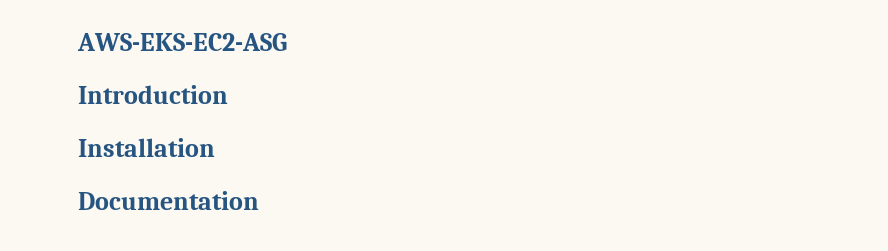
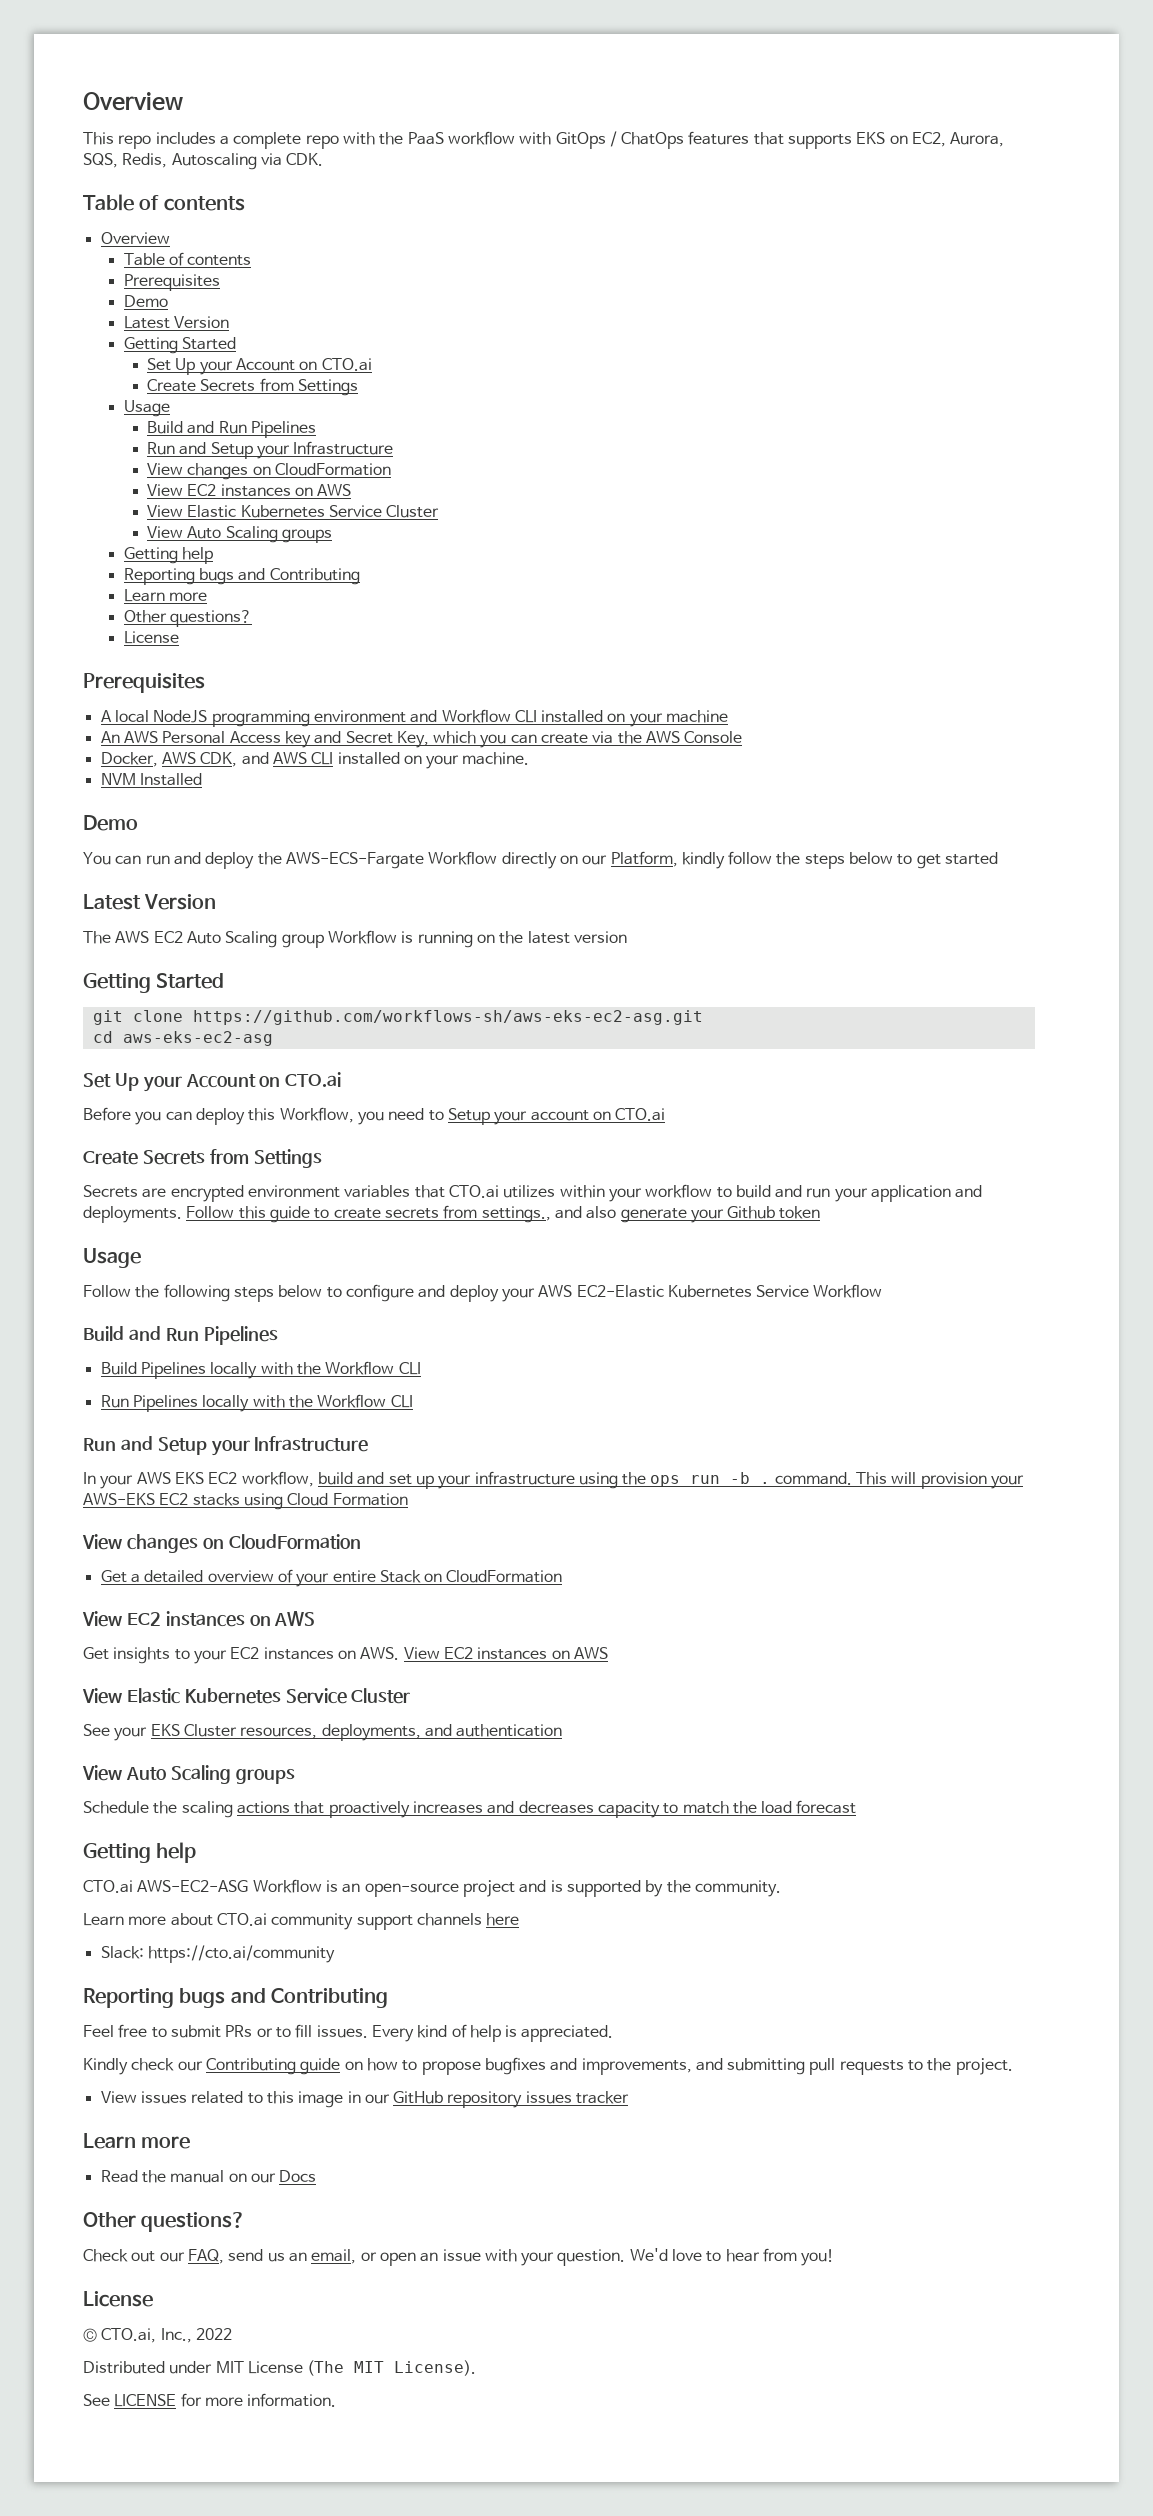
[77,33,287,51] [78,85,228,104] [78,138,215,157] [78,191,259,210] AWS-EKS-EC2-ASG // Introduction // Installation // Documentation -> [83,92,183,111] [83,131,1005,149] [83,153,324,170] [83,194,245,211] [100,232,170,244] [123,252,252,266] [123,274,220,291] [123,295,168,307] [123,316,230,329] [123,337,237,354] [147,358,372,375] [147,378,359,396] [123,400,170,417] [147,421,317,438] [147,441,394,459] [147,463,392,480] [147,484,352,497] [147,505,440,518] [147,526,333,543] [123,547,214,564] [123,568,360,585] [123,589,208,602] [123,610,253,627] [123,631,179,644] [83,673,205,693] [100,709,729,727] [100,731,743,748] [100,752,530,769] [100,773,202,786] [83,815,138,831] [83,851,999,869] [83,894,217,910] [83,930,627,948] [83,973,225,993] [92,1010,703,1025] [92,1031,273,1046] [83,1072,342,1092] [83,1107,666,1125] [83,1149,322,1168] [83,1184,983,1202] [83,1205,821,1223] [83,1248,141,1268] [83,1284,883,1302] [83,1326,278,1345] [100,1361,421,1379] [100,1394,413,1412] [83,1436,369,1456] [83,1471,1025,1489] [83,1493,408,1510] [82,1534,361,1553] [100,1569,563,1587] [82,1611,316,1627] [83,1647,608,1664] [82,1688,411,1704] [83,1724,563,1741] [82,1765,295,1784] [83,1800,857,1818] [83,1842,197,1863] [83,1879,781,1897] [83,1913,520,1930] [100,1945,335,1963] [83,1988,389,2008] [83,2024,614,2042] [83,2057,1013,2075] [100,2091,630,2108] [83,2133,191,2149] [100,2170,317,2183] [83,2212,246,2232] [83,2248,835,2266] [83,2291,153,2307] [83,2328,232,2343] [83,2360,477,2376] [83,2393,337,2407] Overview // This repo includes a complete repo with the PaaS workflow with GitOps / ChatOps features that supports EKS on EC2, Aurora, SQS, Redis, Autoscaling via CDK. // Table of contents // Overview // Table of contents // Prerequisites // Demo // Latest Version // Getting Started // Set Up your Account on CTO.ai // Create Secrets from Settings // Usage // Build and Run Pipelines // Run and Setup your Infrastructure // View changes on CloudFormation // View EC2 instances on AWS // View Elastic Kubernetes Service Cluster // View Auto Scaling groups // Getting help // Reporting bugs and Contributing // Learn more // Other questions? // License // Prerequisites // A local NodeJS programming environment and Workflow CLI installed on your machine // An AWS Personal Access key and Secret Key, which you can create via the AWS Console // Docker, AWS CDK, and AWS CLI installed on your machine. // NVM Installed // Demo // You can run and deploy the AWS-ECS-Fargate Workflow directly on our Platform, kindly follow the steps below to get started // Latest Version // The AWS EC2 Auto Scaling group Workflow is running on the latest version // Getting Started // git clone https://github.com/workflows-sh/aws-eks-ec2-asg.git // cd aws-eks-ec2-asg // Set Up your Account on CTO.ai // Before you can deploy this Workflow, you need to Setup your account on CTO.ai // Create Secrets from Settings // Secrets are encrypted environment variables that CTO.ai utilizes within your workflow to build and run your application and deployments. Follow this guide to create secrets from settings., and also generate your Github token // Usage // Follow the following steps below to configure and deploy your AWS EC2-Elastic Kubernetes Service Workflow // Build and Run Pipelines // Build Pipelines locally with the Workflow CLI // Run Pipelines locally with the Workflow CLI // Run and Setup your Infrastructure // In your AWS EKS EC2 workflow, build and set up your infrastructure using the ops run -b . command. This will provision your AWS-EKS EC2 stacks using Cloud Formation // View changes on CloudFormation // Get a detailed overview of your entire Stack on CloudFormation // View EC2 instances on AWS // Get insights to your EC2 instances on AWS. View EC2 instances on AWS // View Elastic Kubernetes Service Cluster // See your EKS Cluster resources, deployments, and authentication // View Auto Scaling groups // Schedule the scaling actions that proactively increases and decreases capacity to match the load forecast // Getting help // CTO.ai AWS-EC2-ASG Workflow is an open-source project and is supported by the community. // Learn more about CTO.ai community support channels here // Slack: https://cto.ai/community // Reporting bugs and Contributing // Feel free to submit PRs or to fill issues. Every kind of help is appreciated. // Kindly check our Contributing guide on how to propose bugfixes and improvements, and submitting pull requests to the project. // View issues related to this image in our GitHub repository issues tracker // Learn more // Read the manual on our Docs // Other questions? // Check out our FAQ, send us an email, or open an issue with your question. We'd love to hear from you! // License // © CTO.ai, Inc., 2022 // Distributed under MIT License (The MIT License). // See LICENSE for more information.

